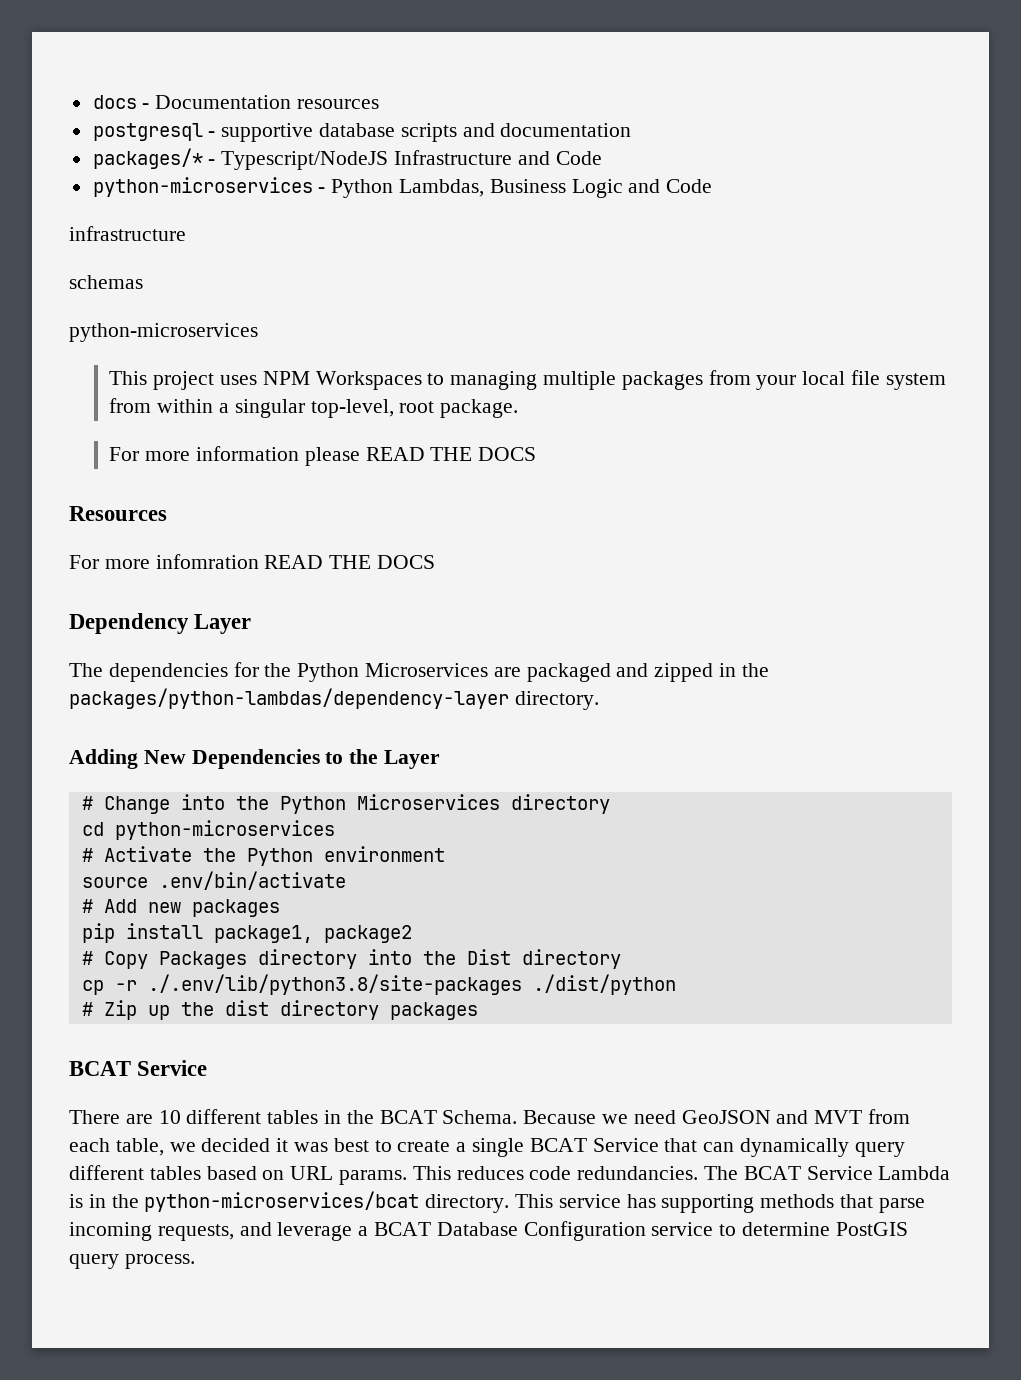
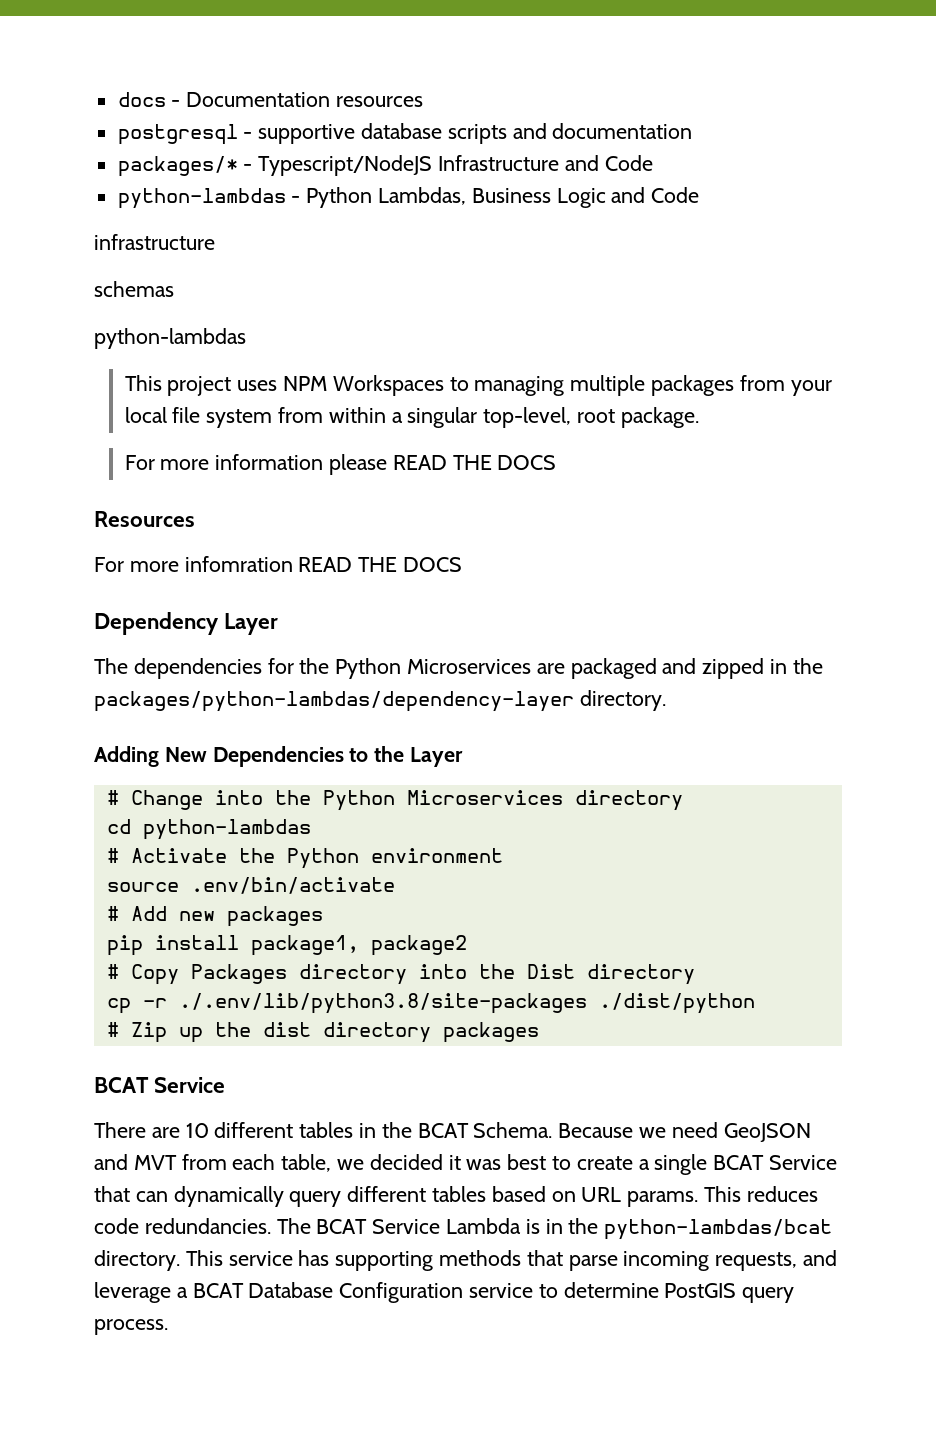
[92,177,313,197] python-microservices -> [117,188,286,209] python-lambdas
[69,323,258,342] python-microservices -> [94,328,246,349] python-lambdas
[114,820,335,840] python-microservices -> [142,819,311,840] python-lambdas
[144,1191,420,1212] python-microservices/bcat -> [604,1219,833,1240] python-lambdas/bcat

